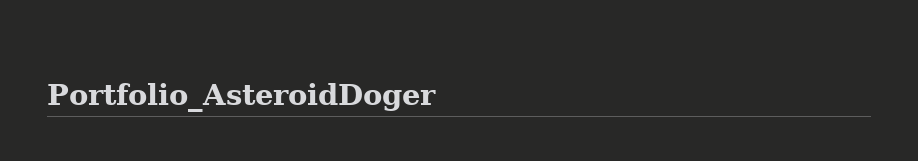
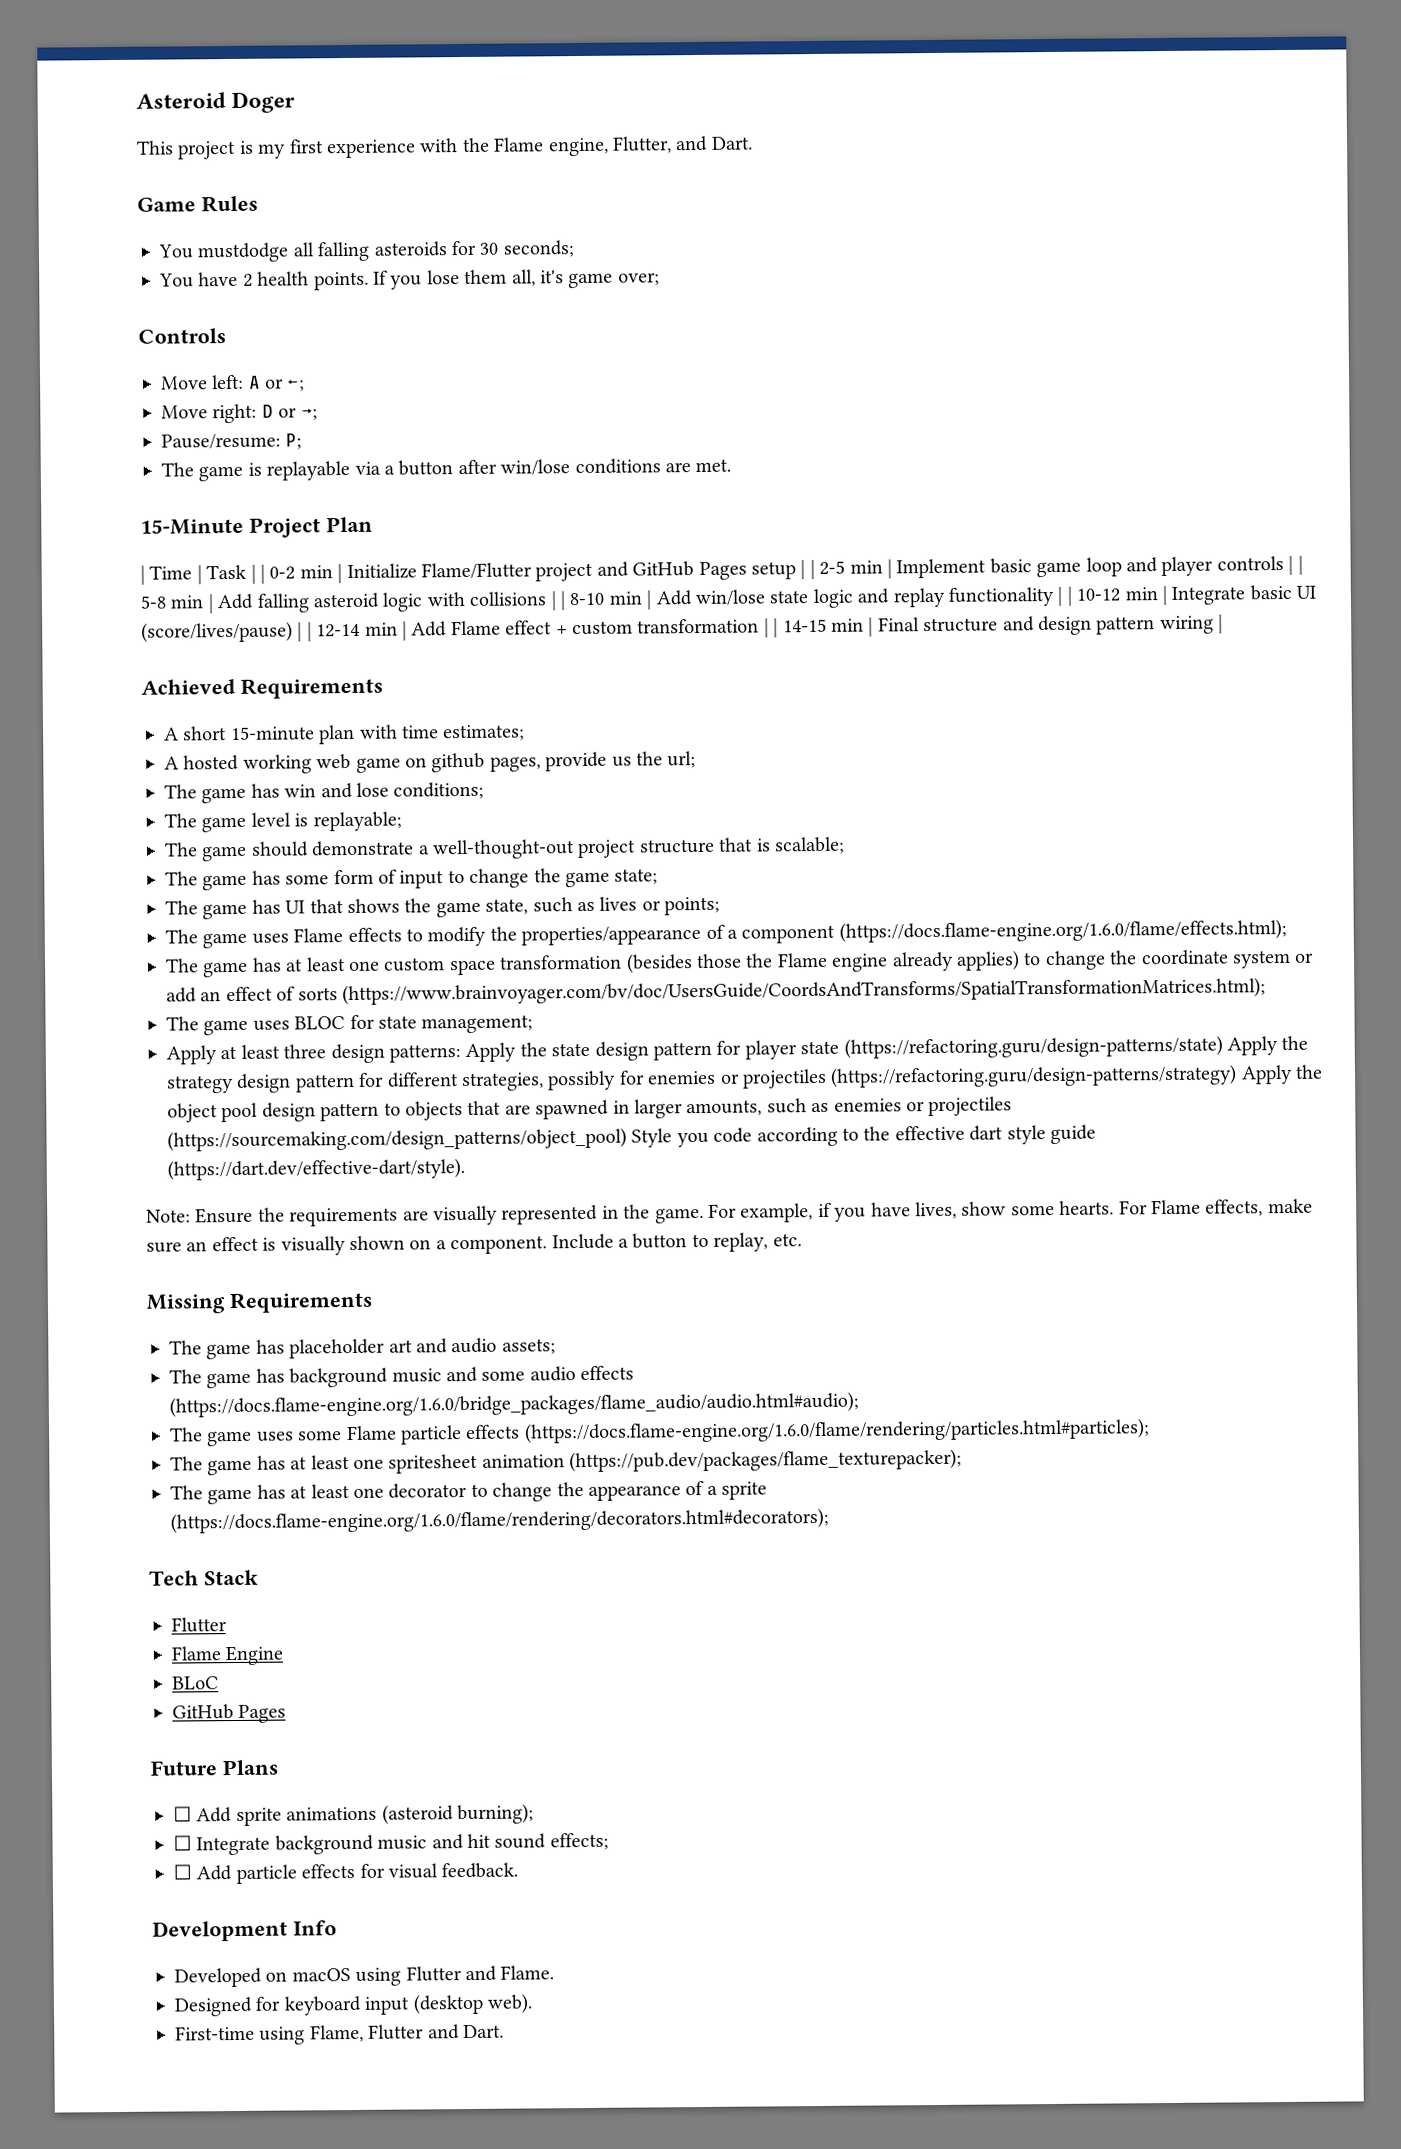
[47,83,436,112] Portfolio_AsteroidDoger -> [136,91,296,113] [136,135,753,160] [137,195,258,213] [158,240,575,263] [159,269,660,291] [138,328,226,344] [161,374,305,392] [161,403,318,424] [161,433,303,450] [161,458,732,482] [140,516,373,538] [140,555,1303,585] [140,584,1317,614] [141,614,1224,643] [141,677,383,699] [164,724,526,745] [164,751,697,774] [164,781,485,804] [164,811,402,833] [164,836,845,862] [165,868,659,891] [165,896,721,920] [165,918,1287,949] [165,949,1315,978] [166,977,1266,1006] [166,1014,534,1036] [166,1035,1309,1065] [166,1064,1324,1094] [167,1096,1013,1123] [167,1124,1096,1152] [167,1158,465,1181] [146,1198,1313,1227] [146,1232,802,1256] [146,1291,373,1314] [169,1337,556,1360] [169,1365,635,1389] [169,1391,859,1418] [169,1418,1150,1447] [170,1448,963,1476] [170,1480,768,1505] [170,1507,829,1534] [149,1569,259,1586] [171,1617,227,1633] [171,1645,285,1666] [172,1676,219,1690] [172,1704,287,1723] [150,1759,278,1776] [173,1803,534,1827] [173,1832,609,1856] [173,1862,519,1885] [152,1920,337,1942] [174,1965,555,1988] [174,1993,533,2017] [175,2024,504,2045] Asteroid Doger // This project is my first experience with the Flame engine, Flutter, and Dart. // Game Rules // You mustdodge all falling asteroids for 30 seconds; // You have 2 health points. If you lose them all, it's game over; // Controls // Move left: A or ←; // Move right: D or →; // Pause/resume: P; // The game is replayable via a button after win/lose conditions are met. // 15-Minute Project Plan // | Time | Task | | 0-2 min | Initialize Flame/Flutter project and GitHub Pages setup | | 2-5 min | Implement basic game loop and player controls | | 5-8 min | Add falling asteroid logic with collisions | | 8-10 min | Add win/lose state logic and replay functionality | | 10-12 min | Integrate basic UI (score/lives/pause) | | 12-14 min | Add Flame effect + custom transformation | | 14-15 min | Final structure and design pattern wiring | // Achieved Requirements // A short 15-minute plan with time estimates; // A hosted working web game on github pages, provide us the url; // The game has win and lose conditions; // The game level is replayable; // The game should demonstrate a well-thought-out project structure that is scalable; // The game has some form of input to change the game state; // The game has UI that shows the game state, such as lives or points; // The game uses Flame effects to modify the properties/appearance of a component (https://docs.flame-engine.org/1.6.0/flame/effects.html); // The game has at least one custom space transformation (besides those the Flame engine already applies) to change the coordinate system or add an effect of sorts (https://www.brainvoyager.com/bv/doc/UsersGuide/CoordsAndTransforms/SpatialTransformationMatrices.html); // The game uses BLOC for state management; // Apply at least three design patterns: Apply the state design pattern for player state (https://refactoring.guru/design-patterns/state) Apply the strategy design pattern for different strategies, possibly for enemies or projectiles (https://refactoring.guru/design-patterns/strategy) Apply the object pool design pattern to objects that are spawned in larger amounts, such as enemies or projectiles (https://sourcemaking.com/design_patterns/object_pool) Style you code according to the effective dart style guide (https://dart.dev/effective-dart/style). // Note: Ensure the requirements are visually represented in the game. For example, if you have lives, show some hearts. For Flame effects, make sure an effect is visually shown on a component. Include a button to replay, etc. // Missing Requirements // The game has placeholder art and audio assets; // The game has background music and some audio effects (https://docs.flame-engine.org/1.6.0/bridge_packages/flame_audio/audio.html#audio); // The game uses some Flame particle effects (https://docs.flame-engine.org/1.6.0/flame/rendering/particles.html#particles); // The game has at least one spritesheet animation (https://pub.dev/packages/flame_texturepacker); // The game has at least one decorator to change the appearance of a sprite (https://docs.flame-engine.org/1.6.0/flame/rendering/decorators.html#decorators); // Tech Stack // Flutter // Flame Engine // BLoC // GitHub Pages // Future Plans // ☐ Add sprite animations (asteroid burning); // ☐ Integrate background music and hit sound effects; // ☐ Add particle effects for visual feedback. // Development Info // Developed on macOS using Flutter and Flame. // Designed for keyboard input (desktop web). // First-time using Flame, Flutter and Dart.

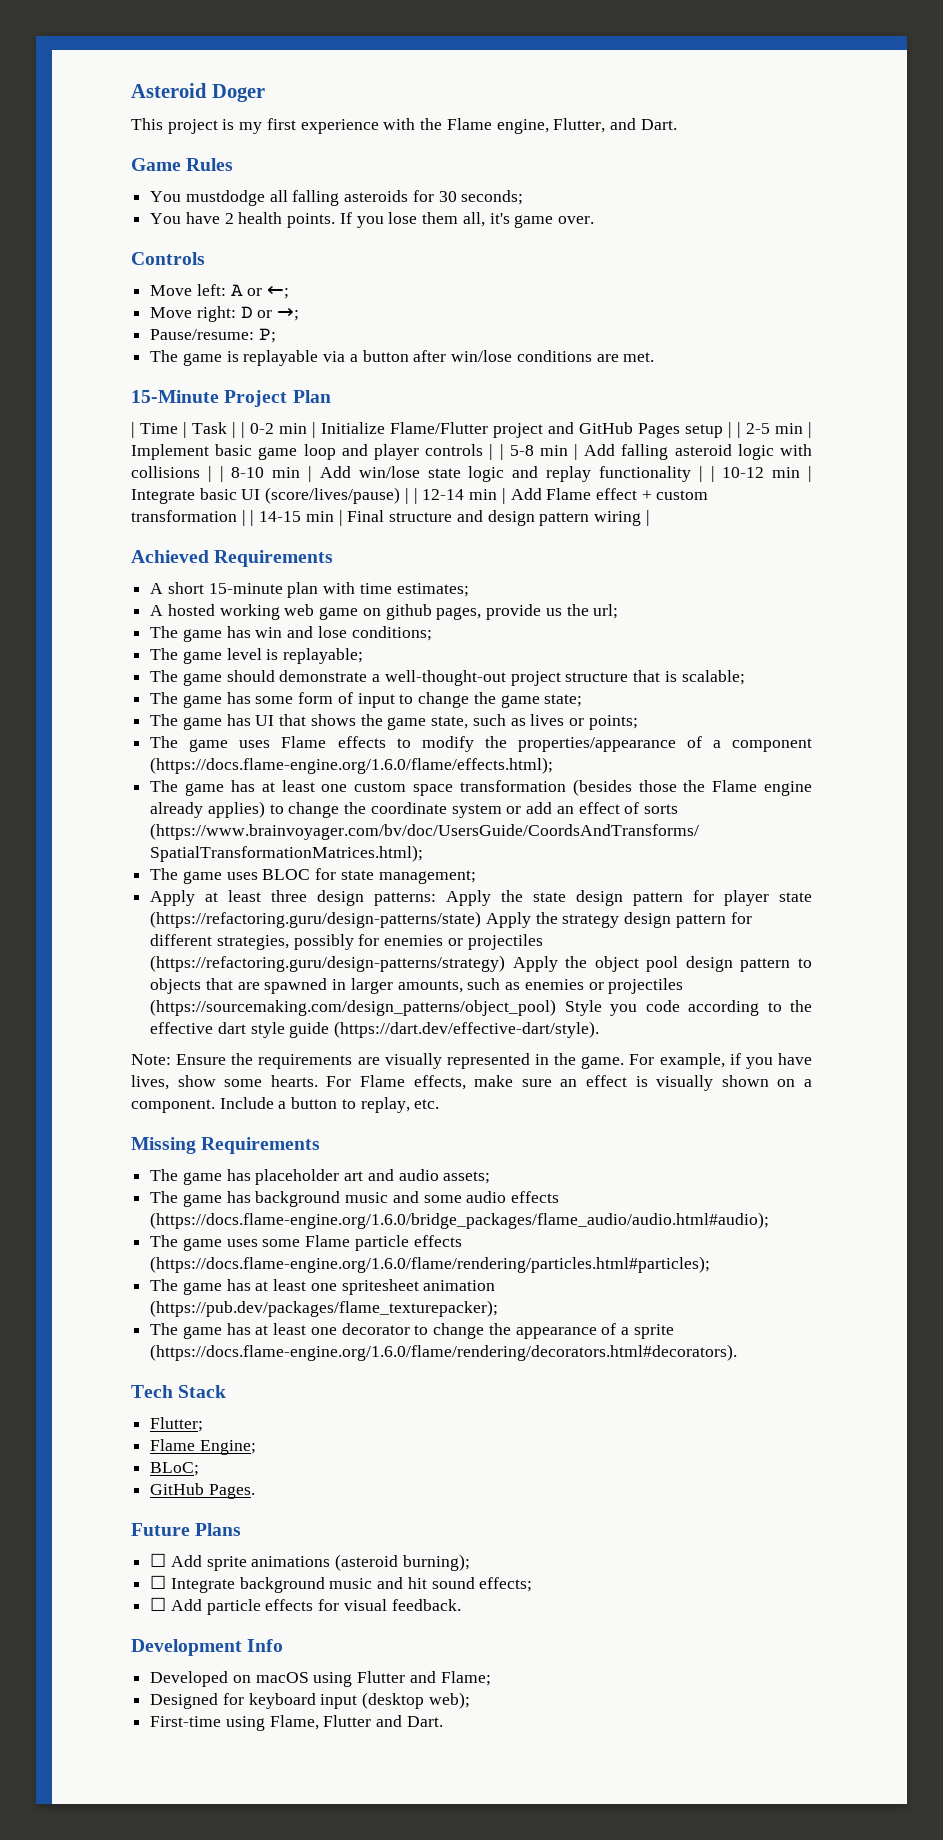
[617,272,660,286] over; -> [557,216,594,224] over.
[170,1507,829,1534] (https://docs.flame-engine.org/1.6.0/flame/rendering/decorators.html#decorators); -> [150,1344,738,1361] (https://docs.flame-engine.org/1.6.0/flame/rendering/decorators.html#decorators).
[171,1617,227,1633] [171,1645,285,1666] [172,1676,219,1690] [172,1704,287,1723] Flutter // Flame Engine // BLoC // GitHub Pages -> [150,1417,204,1432] [150,1439,256,1455] [150,1462,200,1476] [150,1483,255,1499] Flutter; // Flame Engine; // BLoC; // GitHub Pages.
[500,1965,555,1980] Flame. -> [440,1671,491,1686] Flame;
[487,1993,533,2014] web). -> [428,1692,470,1709] web);

